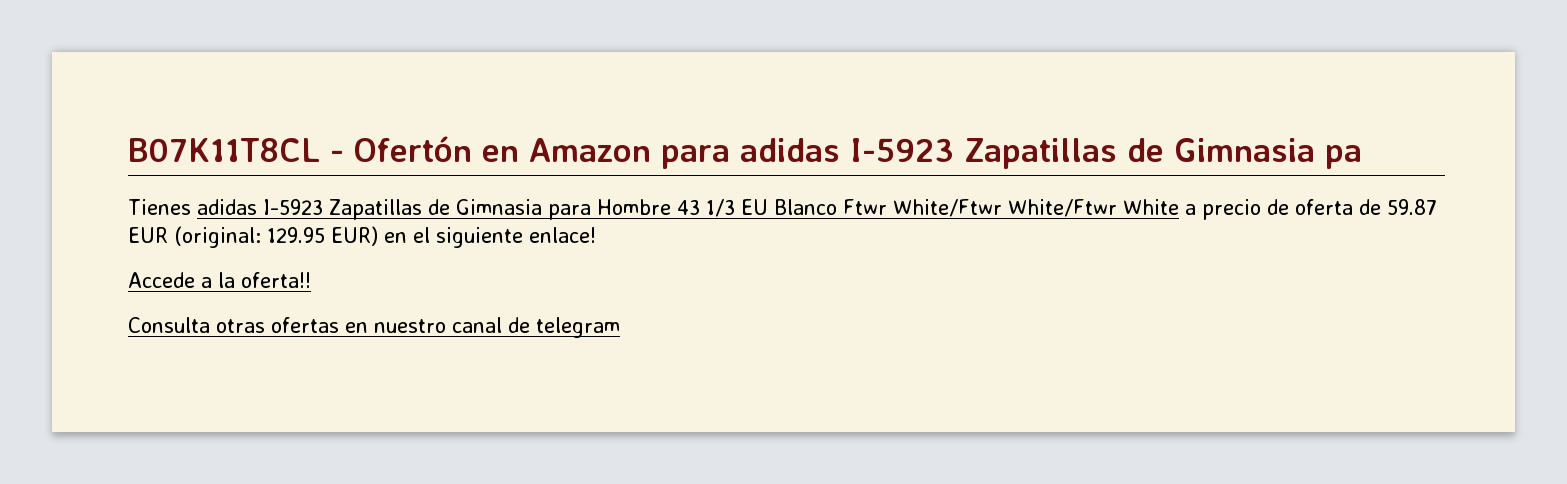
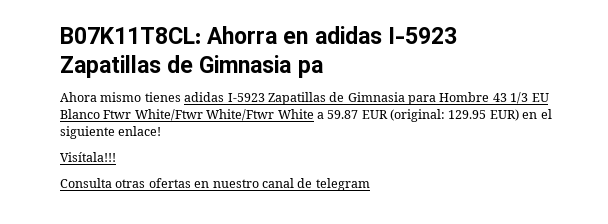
[128,136,730,169] B07K11T8CL - Ofertón en Amazon para -> [60,26,309,44] B07K11T8CL: Ahorra en
[128,199,191,215] Tienes -> [60,92,181,102] Ahora mismo tienes
[1202,199,1381,220] precio de oferta de -> (324, 115) none
[128,272,311,288] Accede a la oferta!! -> [60,152,116,162] Visítala!!!

